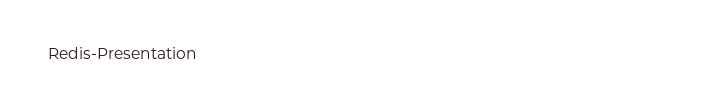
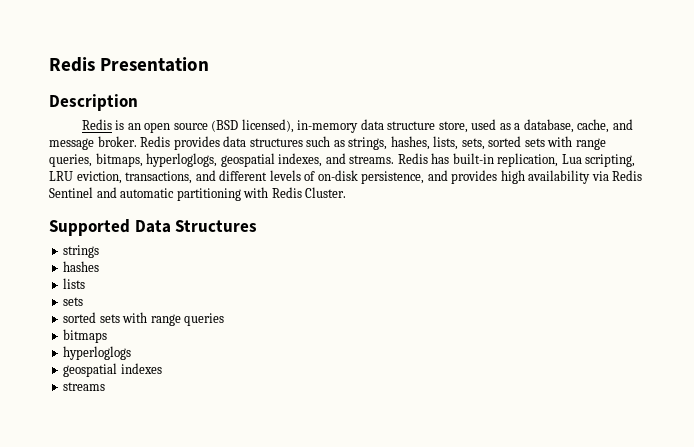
[48,47,197,59] Redis-Presentation -> [49,57,210,72] [49,94,138,111] [81,119,633,133] [49,136,606,150] [49,153,636,167] [49,170,643,184] [49,187,347,201] [49,219,258,236] [63,245,100,258] [63,261,100,272] [63,278,86,289] [63,297,84,306] [63,312,225,326] [63,329,108,343] [63,346,132,360] [63,363,162,377] [63,382,106,391] Redis Presentation // Description // Redis is an open source (BSD licensed), in-memory data structure store, used as a database, cache, and message broker. Redis provides data structures such as strings, hashes, lists, sets, sorted sets with range queries, bitmaps, hyperloglogs, geospatial indexes, and streams. Redis has built-in replication, Lua scripting, LRU eviction, transactions, and different levels of on-disk persistence, and provides high availability via Redis Sentinel and automatic partitioning with Redis Cluster. // Supported Data Structures // strings // hashes // lists // sets // sorted sets with range queries // bitmaps // hyperloglogs // geospatial indexes // streams

